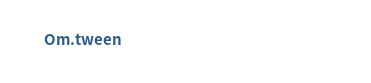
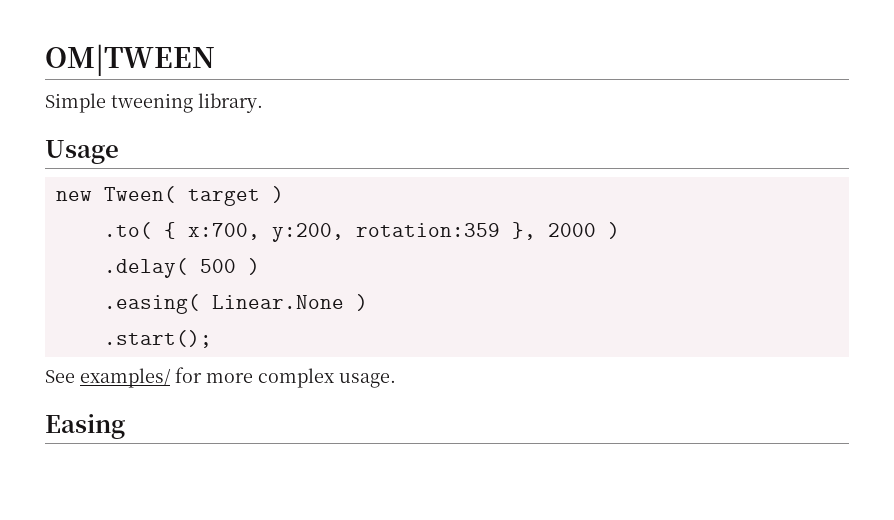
[44,33,122,45] Om.tween -> [45,44,215,76] [45,93,263,113] [45,140,119,164] [55,186,284,206] [103,222,620,242] [103,258,260,278] [103,294,368,314] [103,330,212,348] [45,367,396,388] [45,414,125,439] OM|TWEEN // Simple tweening library. // Usage // new Tween( target ) // .to( { x:700, y:200, rotation:359 }, 2000 ) // .delay( 500 ) // .easing( Linear.None ) // .start(); // See examples/ for more complex usage. // Easing

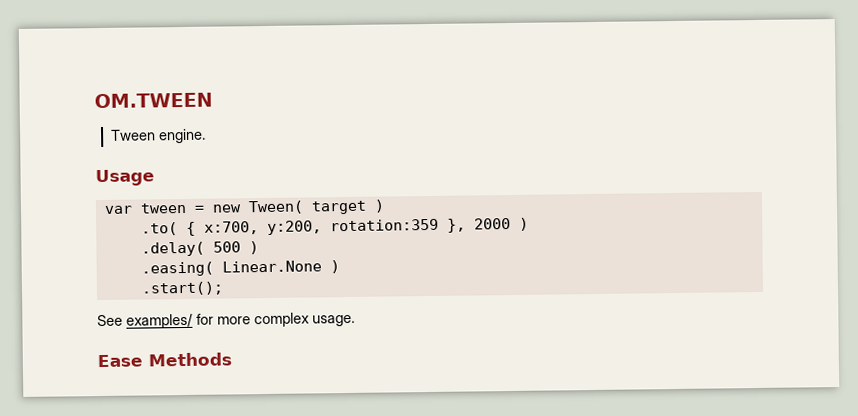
[45,44,215,76] [45,93,263,113] [45,140,119,164] OM|TWEEN // Simple tweening library. // Usage // -> [94,92,213,109] [110,128,206,144] [95,169,155,187] [103,202,205,214] OM.TWEEN // Tween engine. // Usage // var tween =
[45,414,125,439] Easing -> [97,352,232,368] Ease Methods

